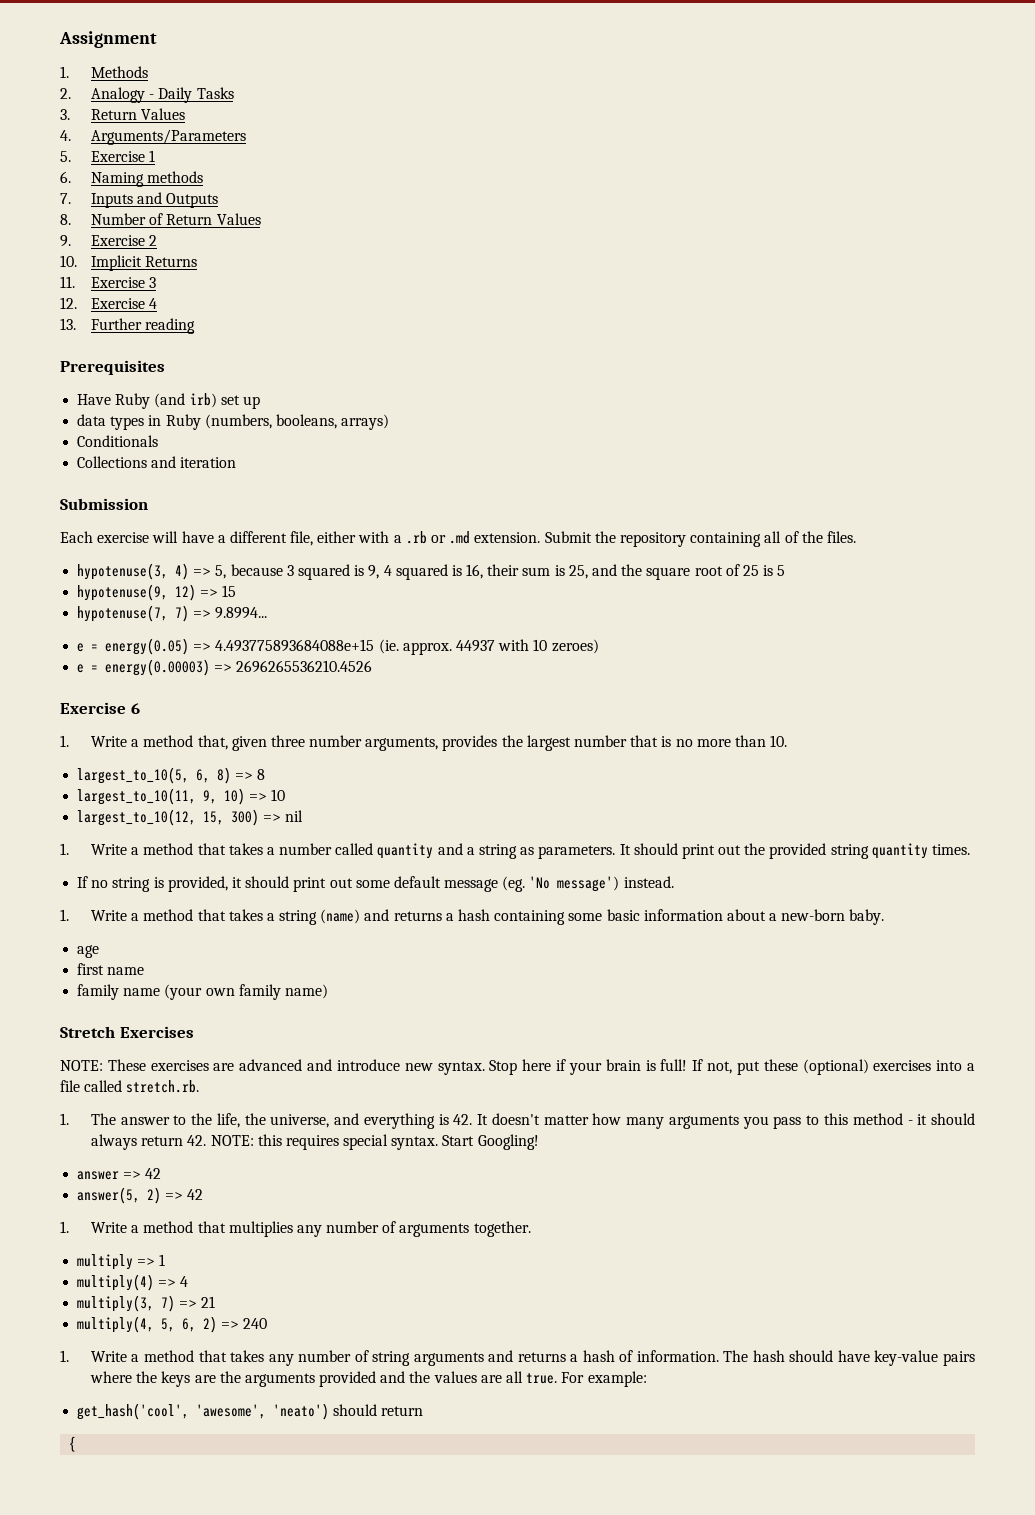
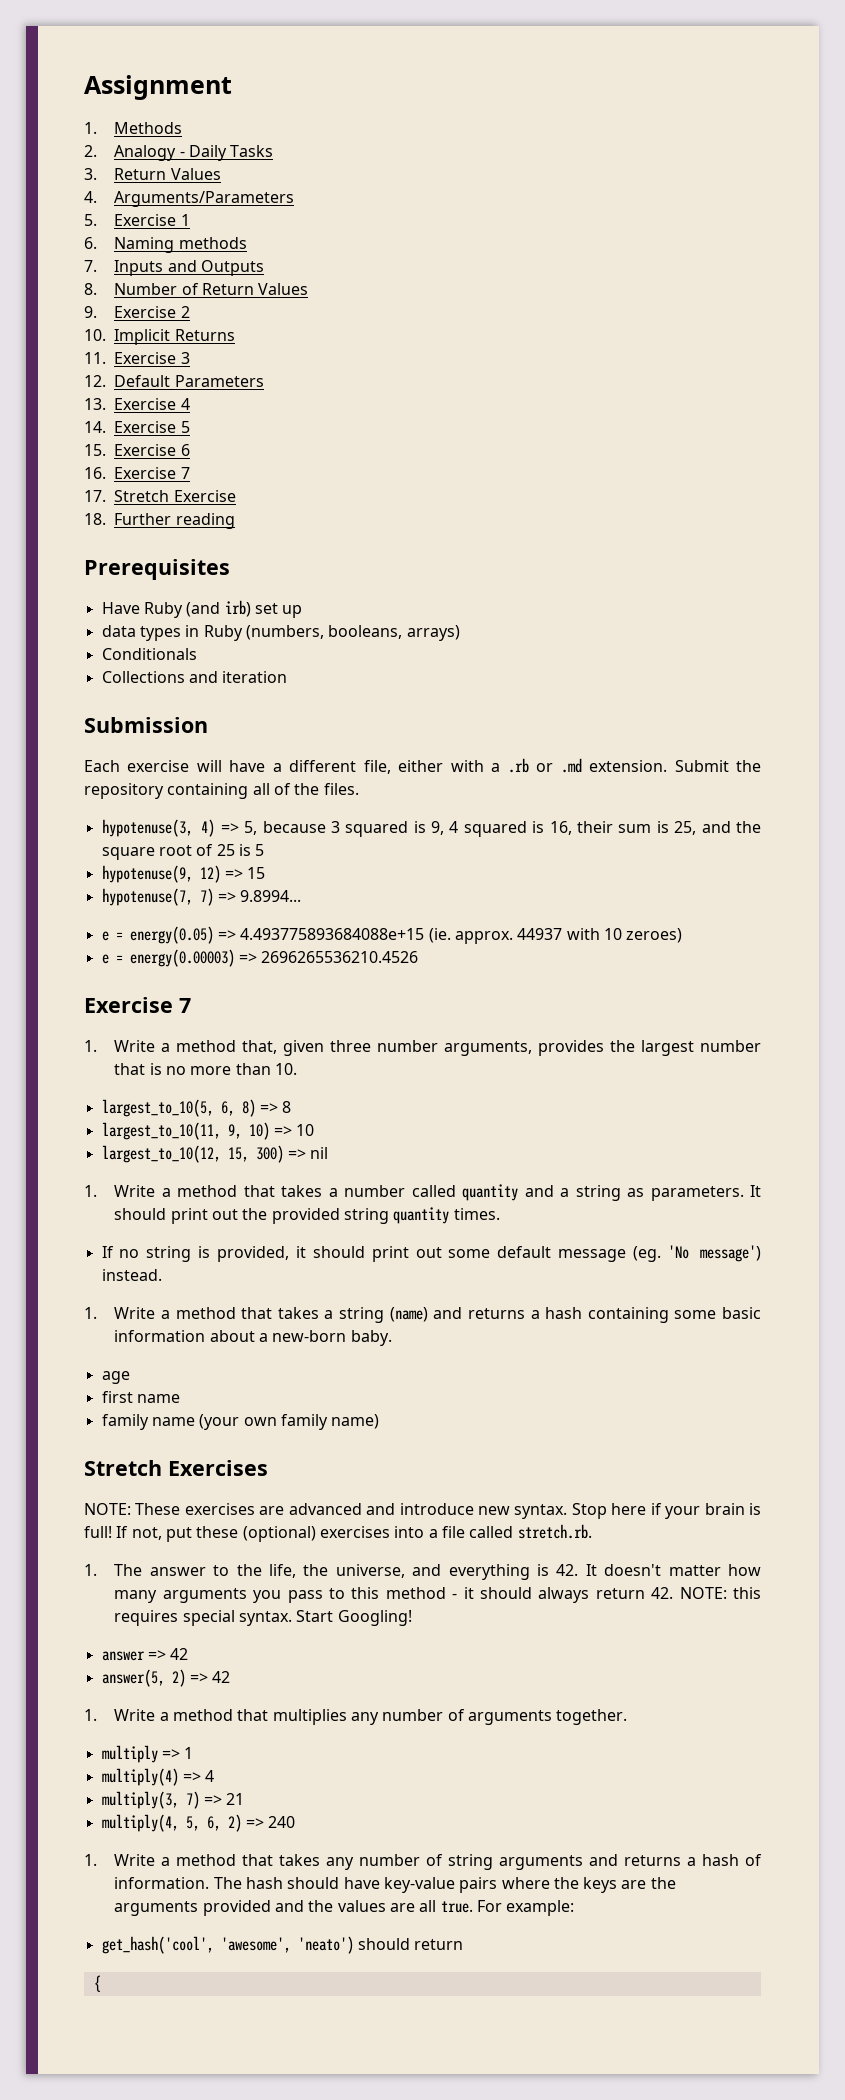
(77, 303) none -> [114,375,264,387] [84,398,106,410] Default Parameters // 13.
[60,318,76,330] 13. -> [84,421,190,433] [84,444,190,456] [84,467,190,479] [84,490,236,502] [84,513,106,525] 14. Exercise 5 // 15. Exercise 6 // 16. Exercise 7 // 17. Stretch Exercise // 18.
[130,703,140,714] 6 -> [179,998,191,1013] 7

